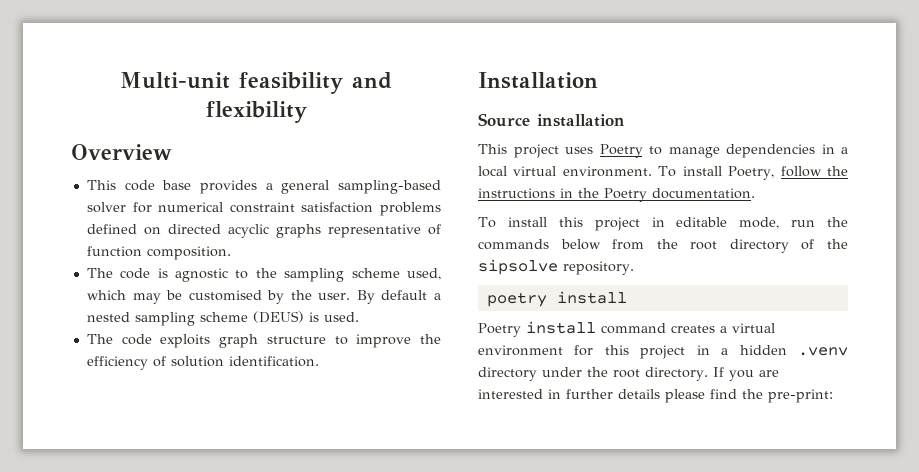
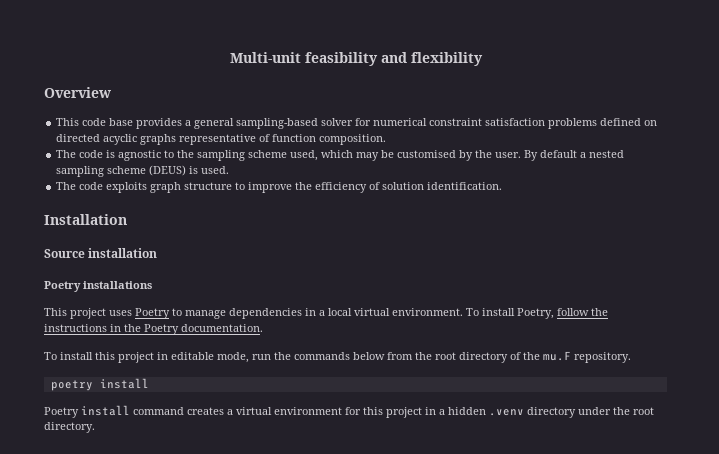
(625, 120) none -> [44,281,152,292] // Poetry installations
[478,259,558,275] sipsolve -> [543,351,571,361] mu.F
[712,367,779,381] [478,389,833,403] If you are interested in further details please find the pre-print: -> (95, 427) none

